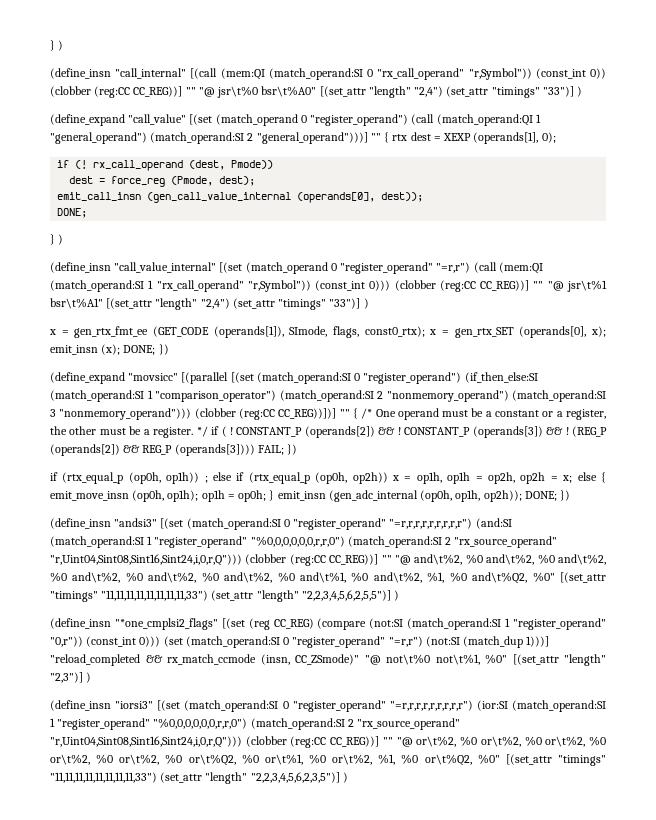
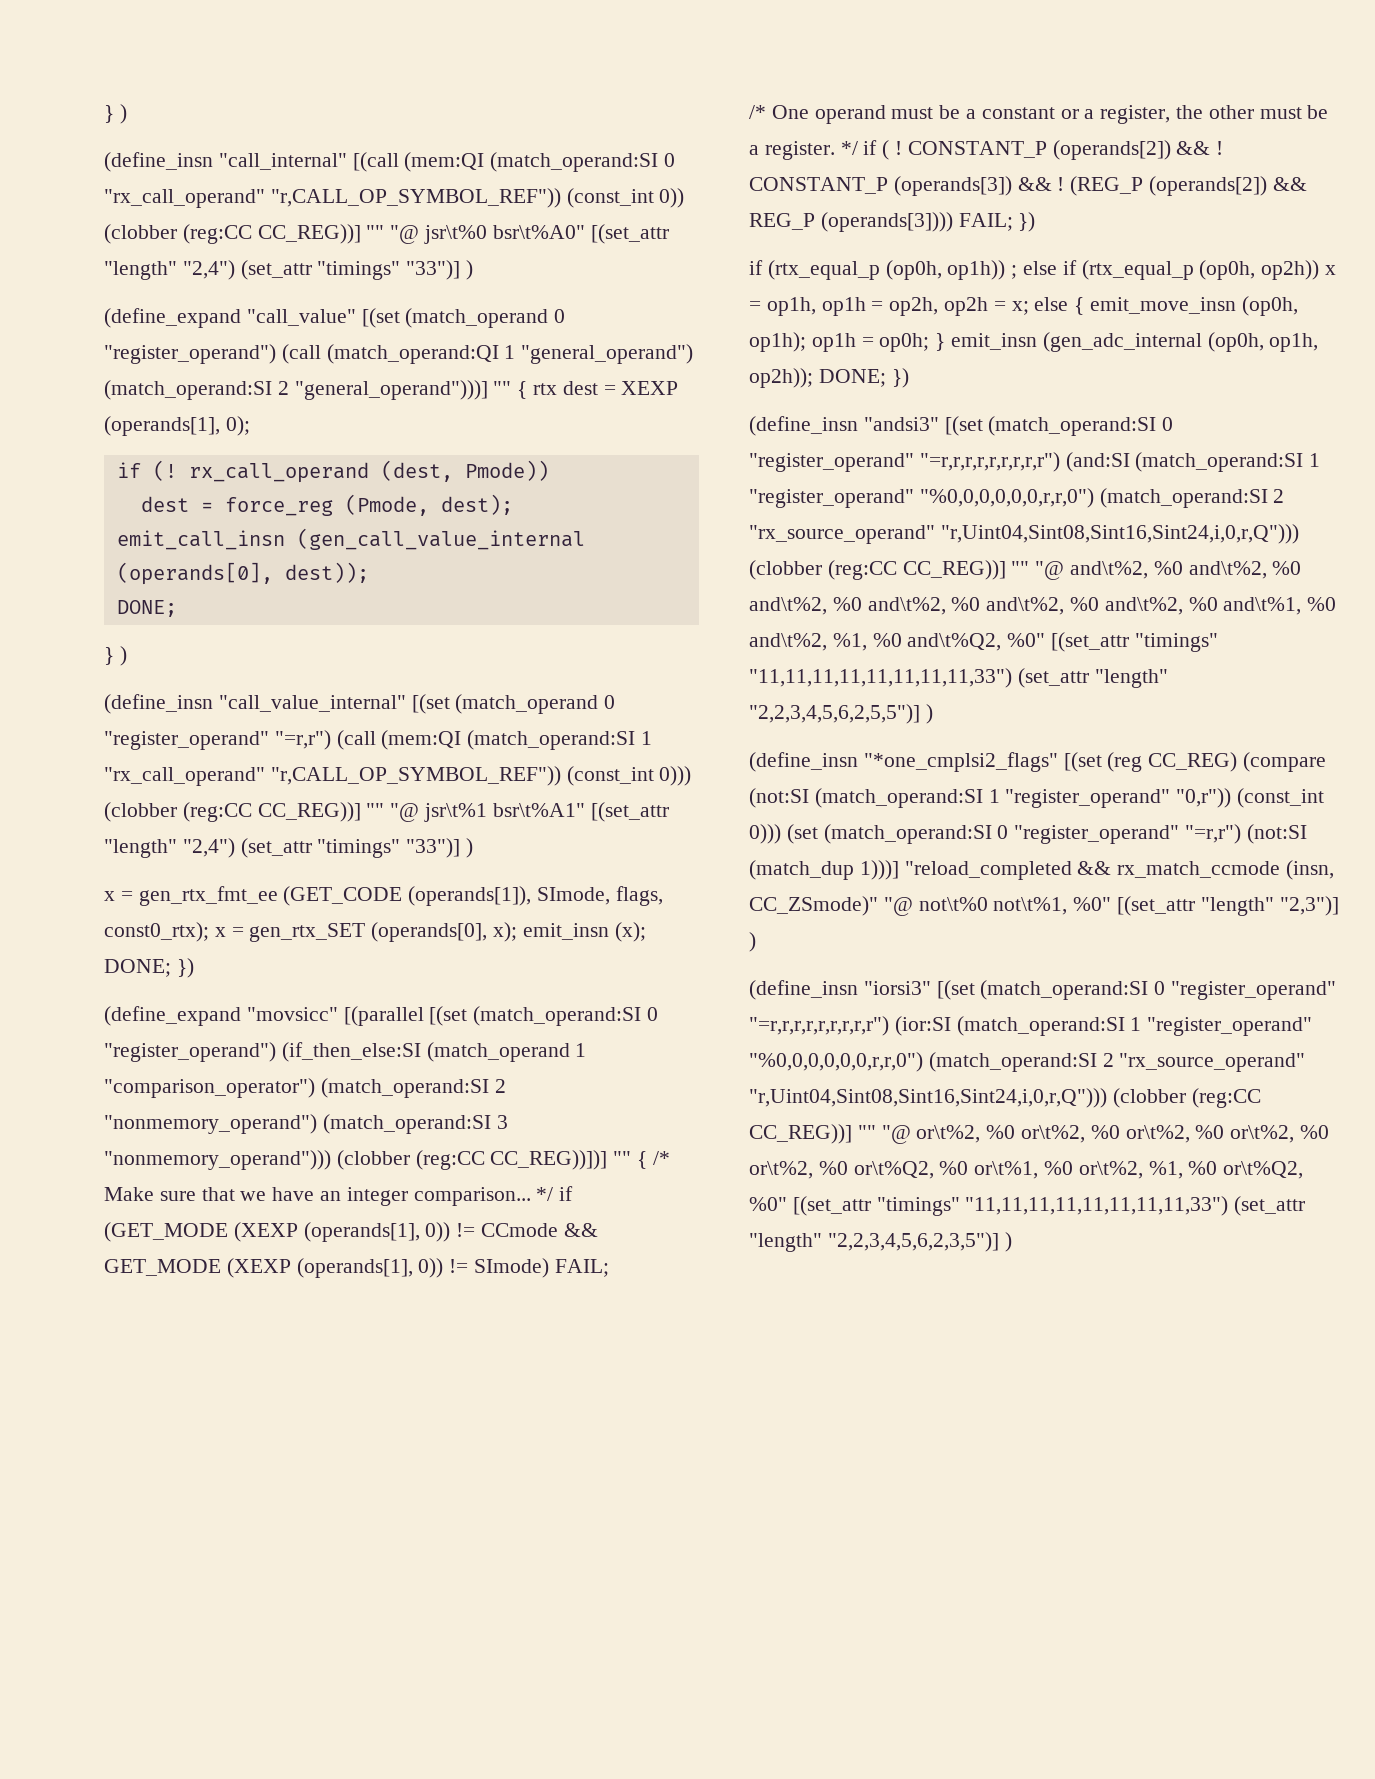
[468,68,532,80] "r,Symbol")) -> [270,188,561,208] "r,CALL_OP_SYMBOL_REF"))
[247,280,311,292] "r,Symbol")) -> [270,766,561,786] "r,CALL_OP_SYMBOL_REF"))
[50,390,144,402] (match_operand:SI -> [426,1042,570,1062] (match_operand
(373, 413) none -> [104,1186,574,1206] [104,1222,598,1242] [104,1258,609,1278] [749,105,766,119] Make sure that we have an integer comparison... */ if (GET_MODE (XEXP (operands[1], 0)) != CCmode && GET_MODE (XEXP (operands[1], 0)) != SImode) FAIL; // /*

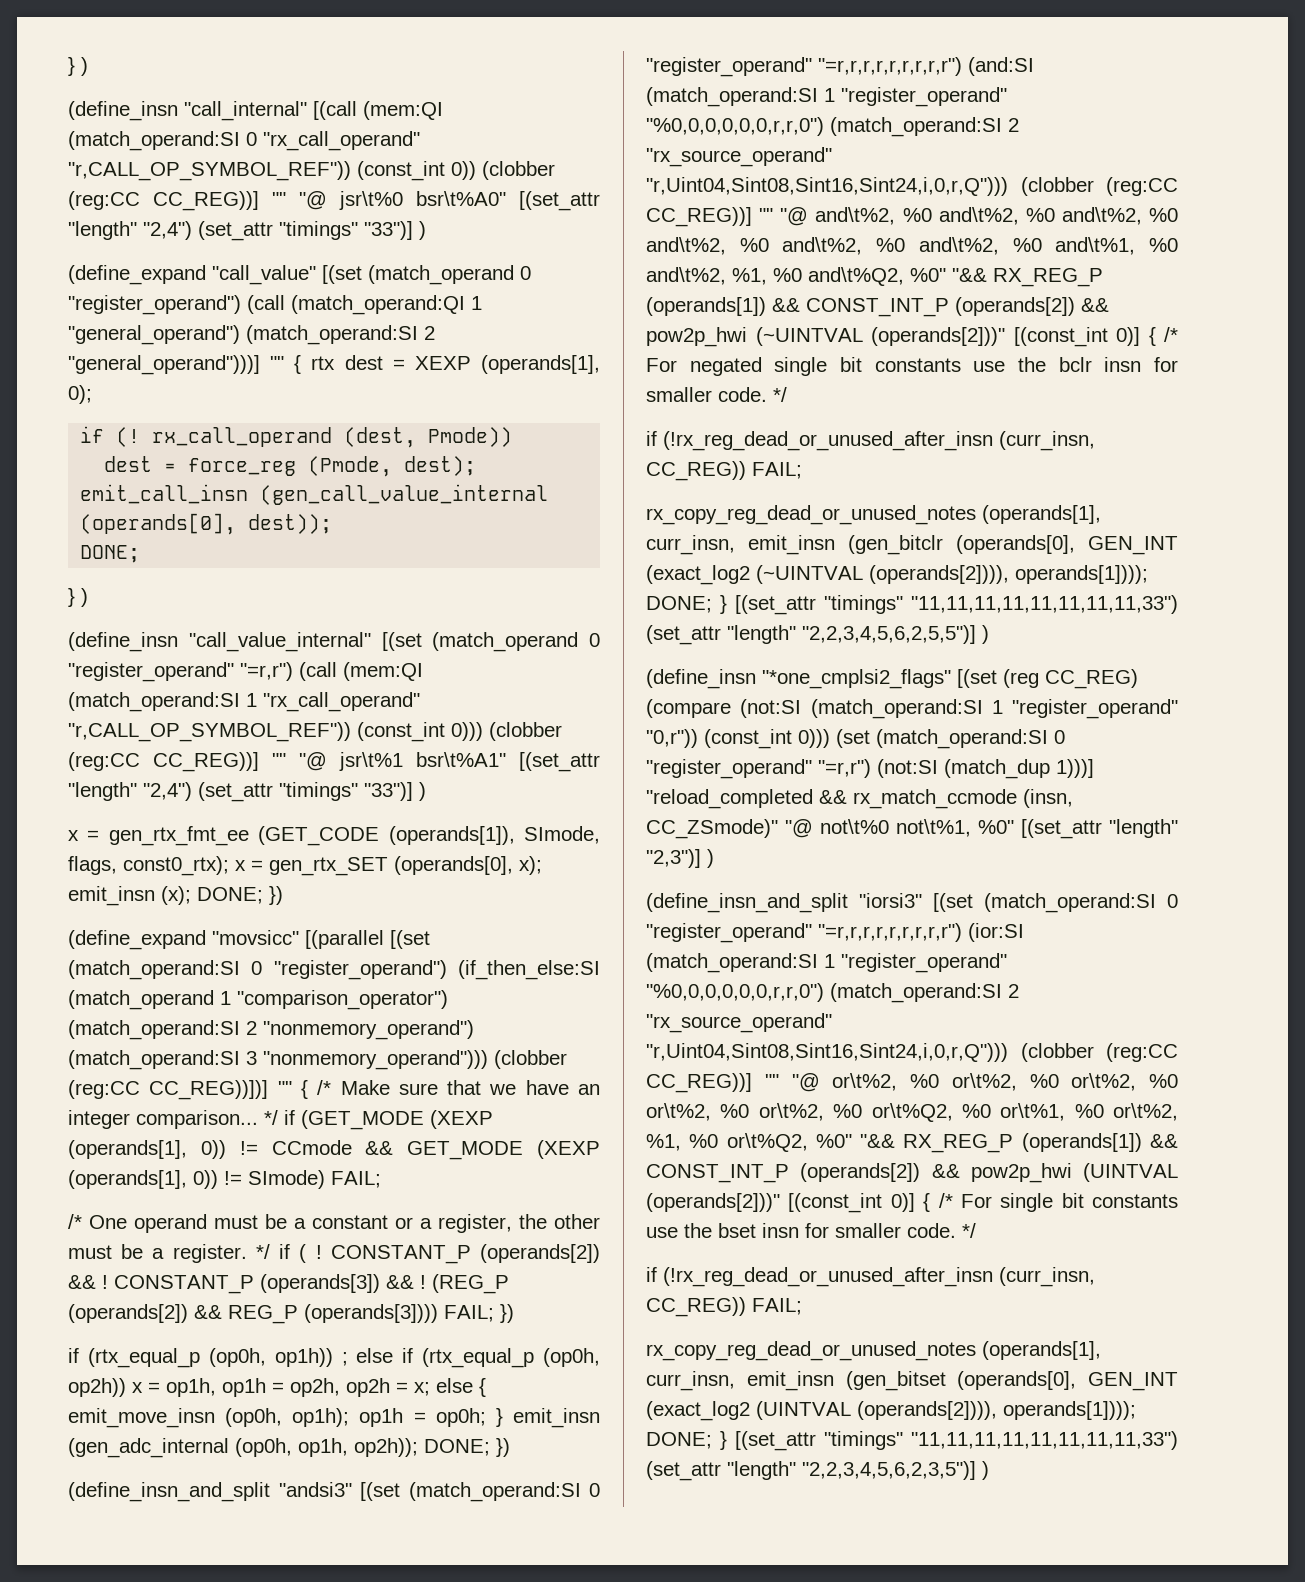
[749,416,858,436] (define_insn -> [68,1482,270,1502] (define_insn_and_split
(1046, 640) none -> [952,268,1103,287] [646,297,1109,317] [646,327,1178,347] [646,357,1178,376] [646,387,787,402] [646,431,1095,451] [646,461,802,481] [646,505,1101,525] [646,535,1178,555] [646,565,1148,585] [646,595,727,614] "&& RX_REG_P (operands[1]) && CONST_INT_P (operands[2]) && pow2p_hwi (~UINTVAL (operands[2]))" [(const_int 0)] { /* For negated single bit constants use the bclr insn for smaller code. */ // if (!rx_reg_dead_or_unused_after_insn (curr_insn, CC_REG)) FAIL; // rx_copy_reg_dead_or_unused_notes (operands[1], curr_insn, emit_insn (gen_bitclr (operands[0], GEN_INT (exact_log2 (~UINTVAL (operands[2]))), operands[1]))); DONE; }
[749,980,858,1000] (define_insn -> [646,893,848,913] (define_insn_and_split
(787, 1204) none -> [860,1133,1178,1153] [646,1163,1178,1183] [646,1193,1178,1213] [646,1223,976,1238] [646,1267,1095,1287] [646,1297,802,1317] [646,1341,1101,1361] [646,1371,1178,1391] [646,1401,1136,1421] [646,1431,727,1450] "&& RX_REG_P (operands[1]) && CONST_INT_P (operands[2]) && pow2p_hwi (UINTVAL (operands[2]))" [(const_int 0)] { /* For single bit constants use the bset insn for smaller code. */ // if (!rx_reg_dead_or_unused_after_insn (curr_insn, CC_REG)) FAIL; // rx_copy_reg_dead_or_unused_notes (operands[1], curr_insn, emit_insn (gen_bitset (operands[0], GEN_INT (exact_log2 (UINTVAL (operands[2]))), operands[1]))); DONE; }

